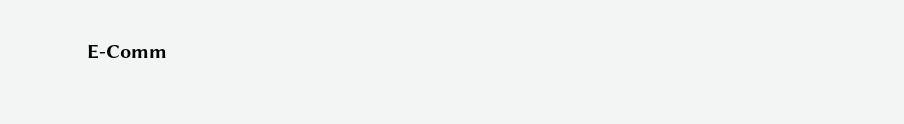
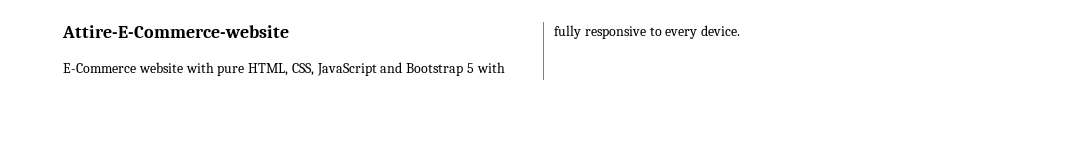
[87,44,167,59] E-Comm -> [62,25,289,38] [63,62,505,76] [554,25,741,39] Attire-E-Commerce-website // E-Commerce website with pure HTML, CSS, JavaScript and Bootstrap 5 with fully responsive to every device.

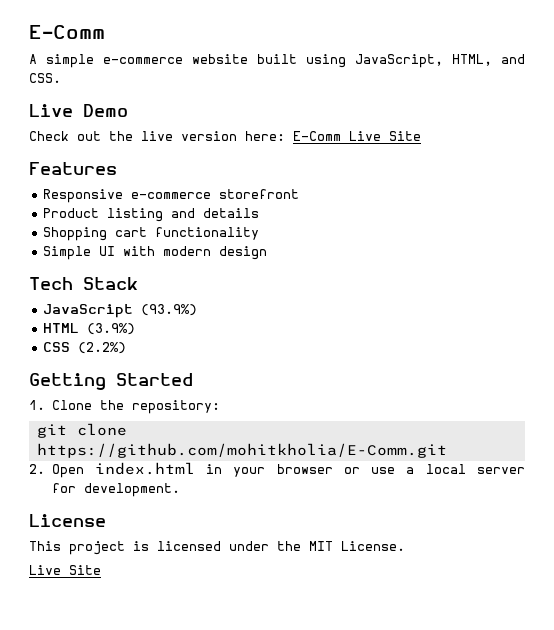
[62,25,289,38] [63,62,505,76] [554,25,741,39] Attire-E-Commerce-website // E-Commerce website with pure HTML, CSS, JavaScript and Bootstrap 5 with fully responsive to every device. -> [29,25,105,39] [29,54,525,68] [29,73,61,83] [29,104,128,117] [29,131,421,141] [29,162,117,175] [43,189,300,203] [43,208,260,222] [43,227,260,241] [43,246,268,260] [29,277,138,290] [43,304,198,318] [43,323,136,335] [43,342,127,354] [29,373,193,390] [29,400,220,414] [36,423,127,438] [36,443,447,458] [29,462,525,478] [51,483,180,497] [29,514,106,527] [29,541,405,555] [29,565,101,575] E-Comm // A simple e-commerce website built using JavaScript, HTML, and CSS. // Live Demo // Check out the live version here: E-Comm Live Site // Features // Responsive e-commerce storefront // Product listing and details // Shopping cart functionality // Simple UI with modern design // Tech Stack // JavaScript (93.9%) // HTML (3.9%) // CSS (2.2%) // Getting Started // 1. Clone the repository: // git clone https://github.com/mohitkholia/E-Comm.git // 2. Open index.html in your browser or use a local server for development. // License // This project is licensed under the MIT License. // Live Site

